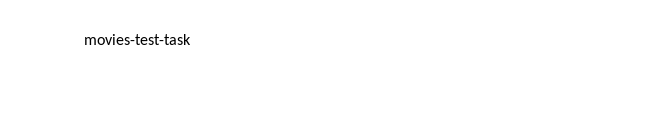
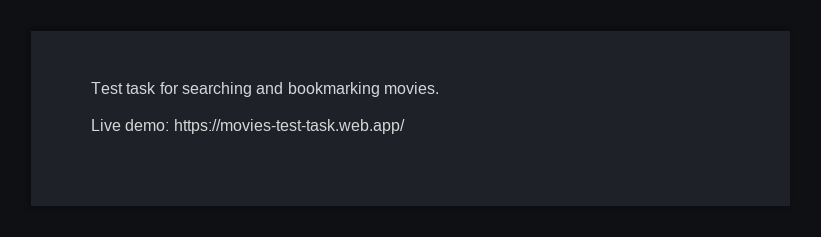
[84,34,191,45] movies-test-task -> [91,82,439,97] [91,119,405,134] Test task for searching and bookmarking movies. // Live demo: https://movies-test-task.web.app/

